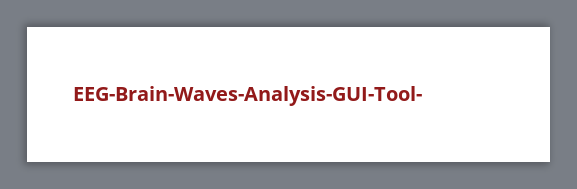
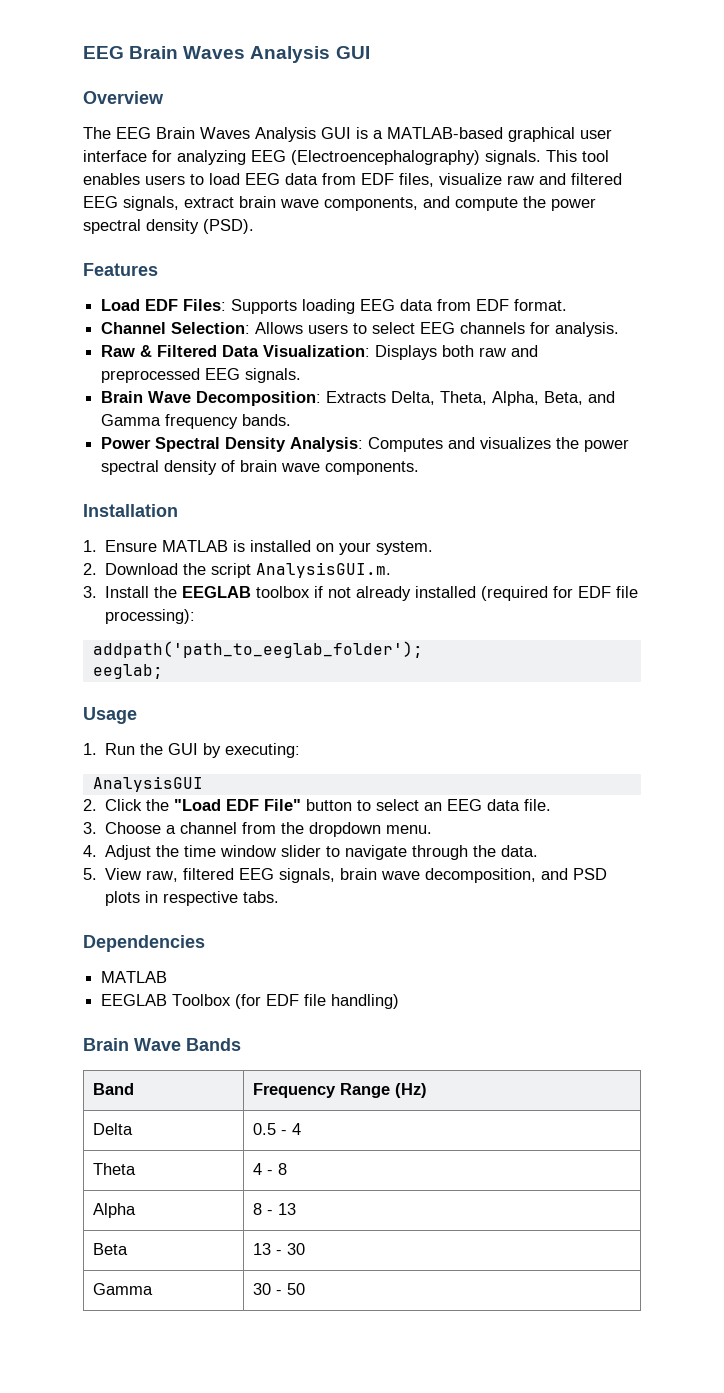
[73,86,422,106] EEG-Brain-Waves-Analysis-GUI-Tool- -> [83,46,370,63] [83,91,164,104] [83,127,612,142] [83,150,609,165] [83,173,622,187] [83,196,596,211] [83,219,254,234] [83,263,158,276] [101,299,568,314] [101,322,620,337] [101,345,539,360] [101,368,302,383] [101,391,616,406] [101,414,292,429] [101,437,630,452] [101,460,420,475] [83,504,178,517] [83,540,434,555] [83,562,392,578] [83,586,639,601] [105,609,196,624] [92,641,423,658] [92,664,163,679] [83,707,137,724] [83,743,301,758] [92,776,203,792] [83,799,552,811] [83,822,433,837] [83,845,539,860] [83,868,608,883] [105,891,280,906] [83,935,205,952] [101,971,168,983] [101,994,400,1009] [83,1038,241,1051] [92,1083,134,1095] [252,1083,427,1098] [92,1123,133,1135] [252,1123,301,1135] [92,1163,136,1175] [252,1163,287,1175] [92,1203,136,1218] [252,1203,296,1215] [92,1243,128,1255] [252,1243,305,1255] [92,1283,153,1295] [252,1283,305,1295] EEG Brain Waves Analysis GUI // Overview // The EEG Brain Waves Analysis GUI is a MATLAB-based graphical user interface for analyzing EEG (Electroencephalography) signals. This tool enables users to load EEG data from EDF files, visualize raw and filtered EEG signals, extract brain wave components, and compute the power spectral density (PSD). // Features // Load EDF Files: Supports loading EEG data from EDF format. // Channel Selection: Allows users to select EEG channels for analysis. // Raw & Filtered Data Visualization: Displays both raw and preprocessed EEG signals. // Brain Wave Decomposition: Extracts Delta, Theta, Alpha, Beta, and Gamma frequency bands. // Power Spectral Density Analysis: Computes and visualizes the power spectral density of brain wave components. // Installation // 1. Ensure MATLAB is installed on your system. // 2. Download the script AnalysisGUI.m. // 3. Install the EEGLAB toolbox if not already installed (required for EDF file processing): // addpath('path_to_eeglab_folder'); // eeglab; // Usage // 1. Run the GUI by executing: // AnalysisGUI // 2. Click the "Load EDF File" button to select an EEG data file. // 3. Choose a channel from the dropdown menu. // 4. Adjust the time window slider to navigate through the data. // 5. View raw, filtered EEG signals, brain wave decomposition, and PSD plots in respective tabs. // Dependencies // MATLAB // EEGLAB Toolbox (for EDF file handling) // Brain Wave Bands // Band | Frequency Range (Hz) // Delta | 0.5 - 4 // Theta | 4 - 8 // Alpha | 8 - 13 // Beta | 13 - 30 // Gamma | 30 - 50

